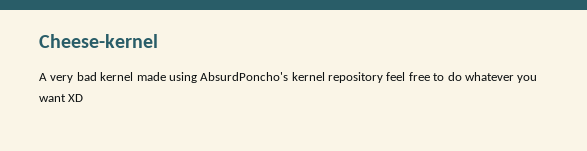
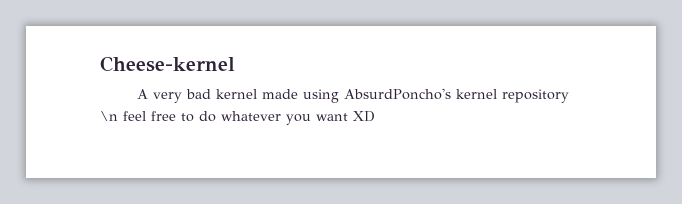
(383, 77) none -> [100,111,118,121] \n

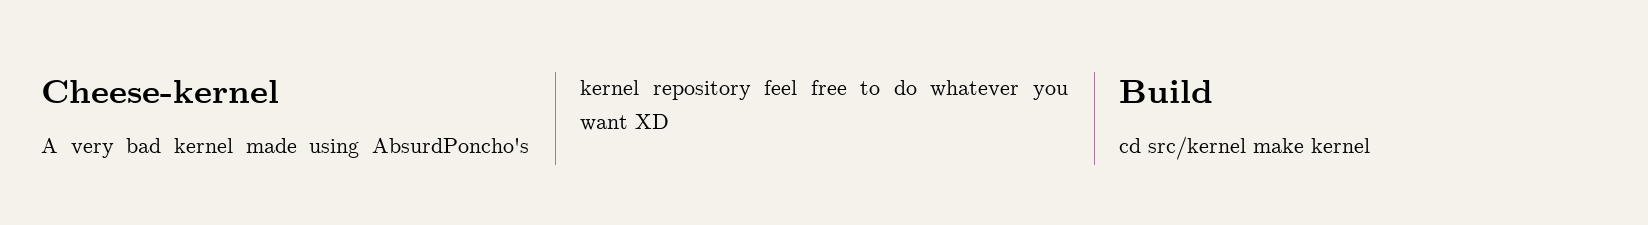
[100,111,118,121] \n -> (751, 90) none
(375, 116) none -> [1119,80,1213,103] [1119,136,1370,160] // Build // cd src/kernel make kernel

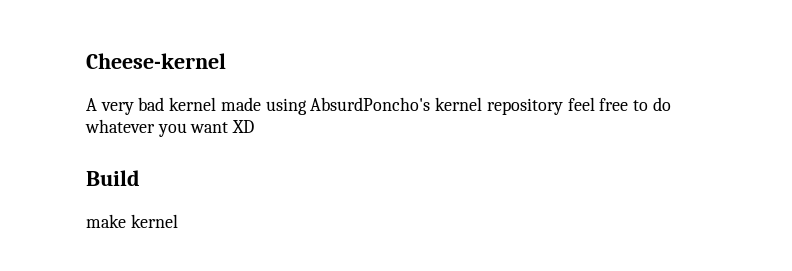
[1119,136,1246,160] cd src/kernel -> (140, 178) none

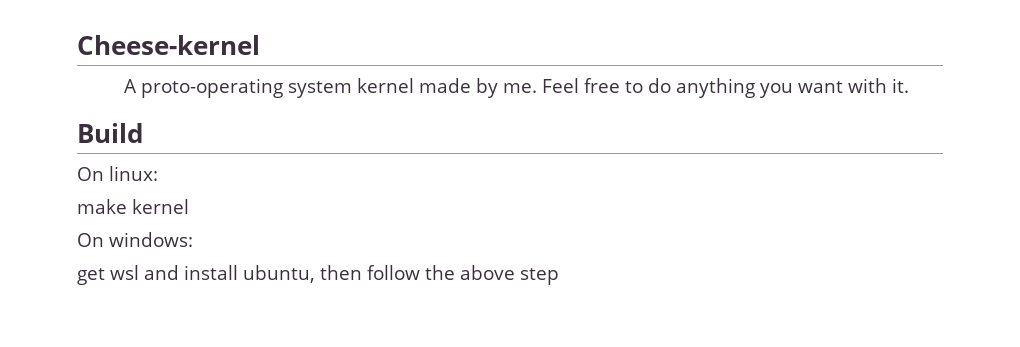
[100,97,595,115] very bad kernel made using AbsurdPoncho's kernel repository feel -> [140,78,579,98] proto-operating system kernel made by me. Feel
[85,119,155,133] whatever -> [675,78,755,98] anything
[232,120,255,133] XD -> [847,78,909,93] with it.
(140, 178) none -> [77,166,158,181] // On linux:
(178, 221) none -> [77,232,193,247] [77,265,559,285] // On windows: // get wsl and install ubuntu, then follow the above step

